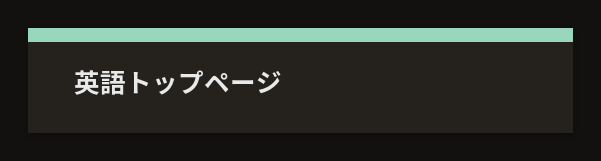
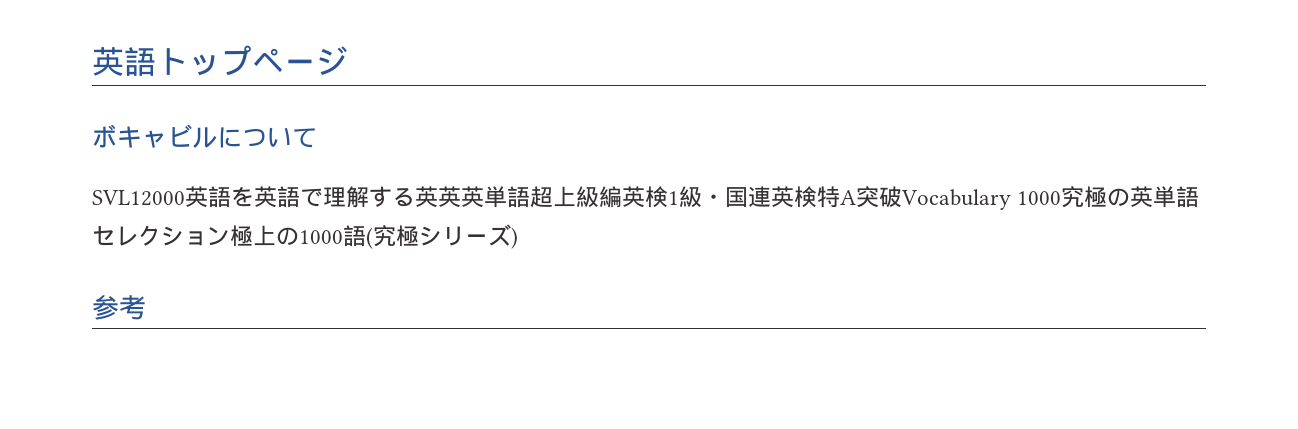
(282, 82) none -> [92,124,317,148] [92,186,1200,210] [92,224,518,249] [92,295,146,320] // ボキャビルについて // SVL12000英語を英語で理解する英英英単語超上級編英検1級・国連英検特A突破Vocabulary 1000究極の英単語セレクション極上の1000語(究極シリーズ) // 参考

